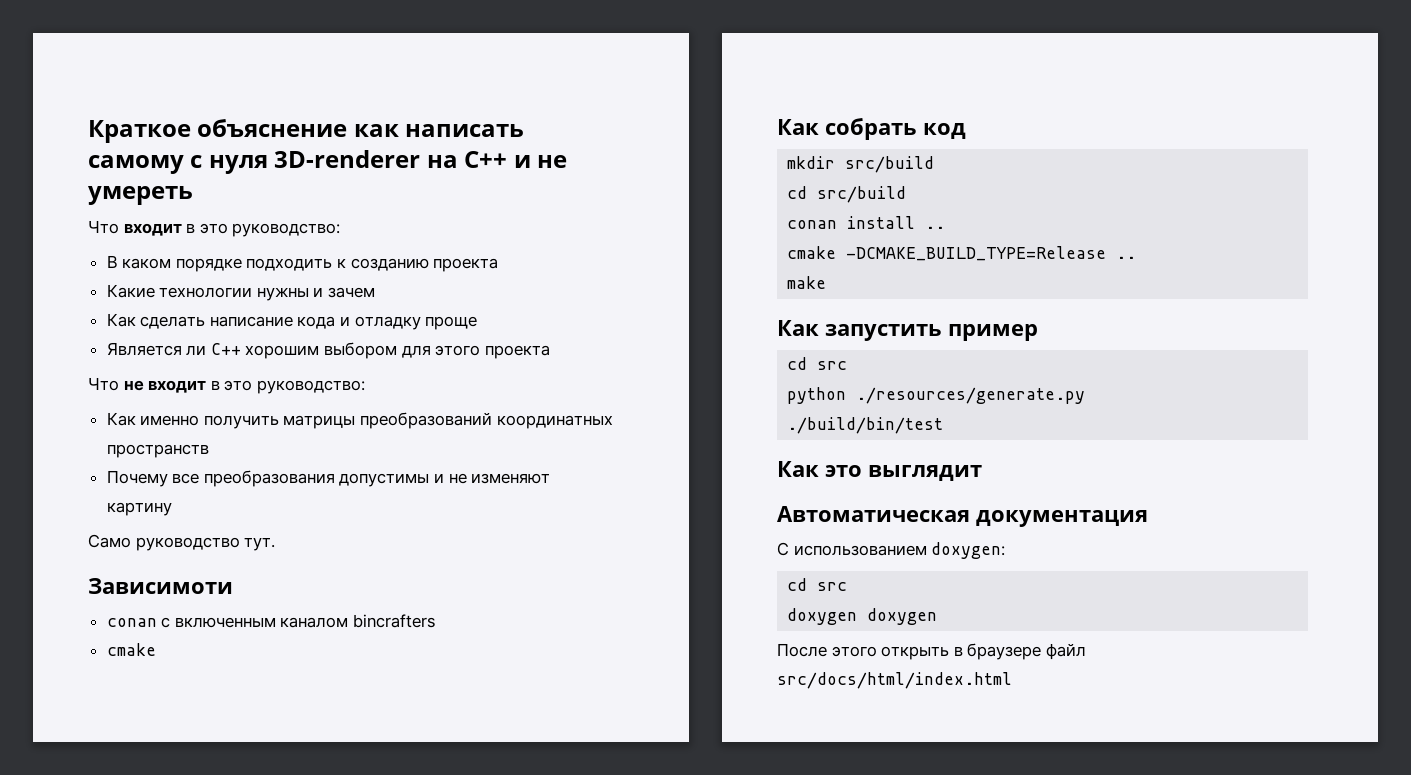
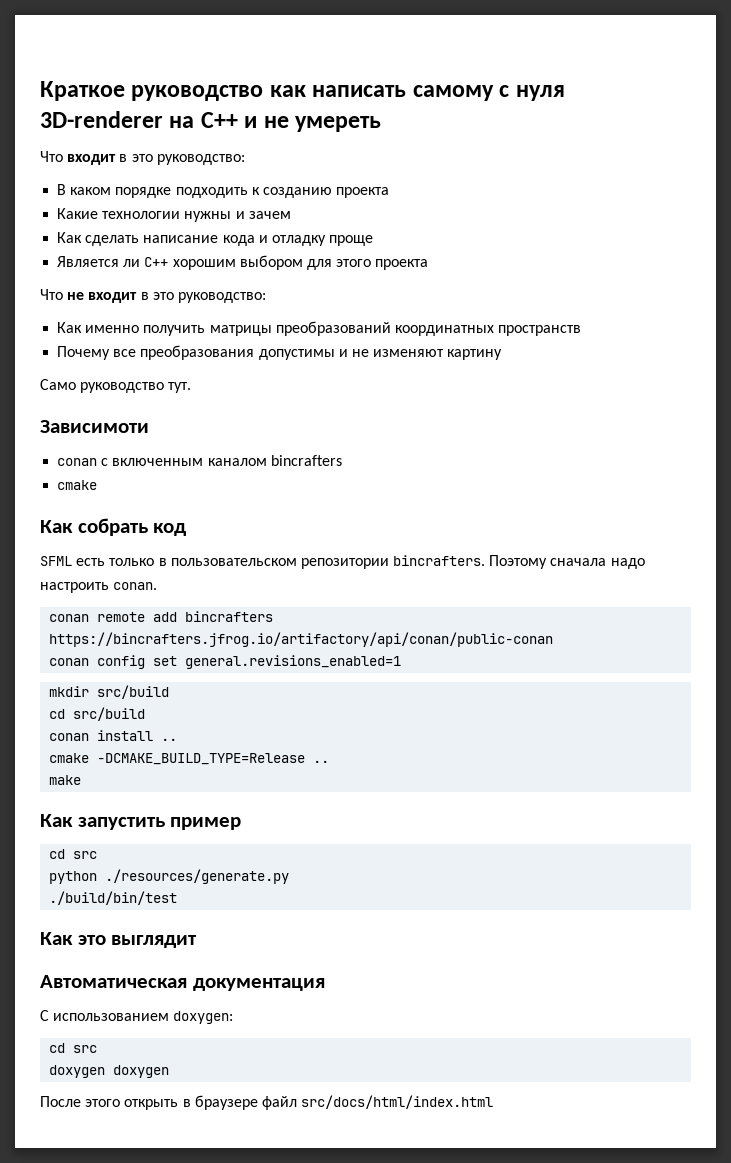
[197,119,348,137] объяснение -> [131,85,264,101] руководство
(966, 131) none -> [40,555,645,569] [40,582,158,593] [49,611,274,622] [49,632,554,647] [49,655,402,669] // SFML есть только в пользовательском репозитории bincrafters. Поэтому сначала надо настроить conan. // conan remote add bincrafters https://bincrafters.jfrog.io/artifactory/api/conan/public-conan // conan config set general.revisions_enabled=1

